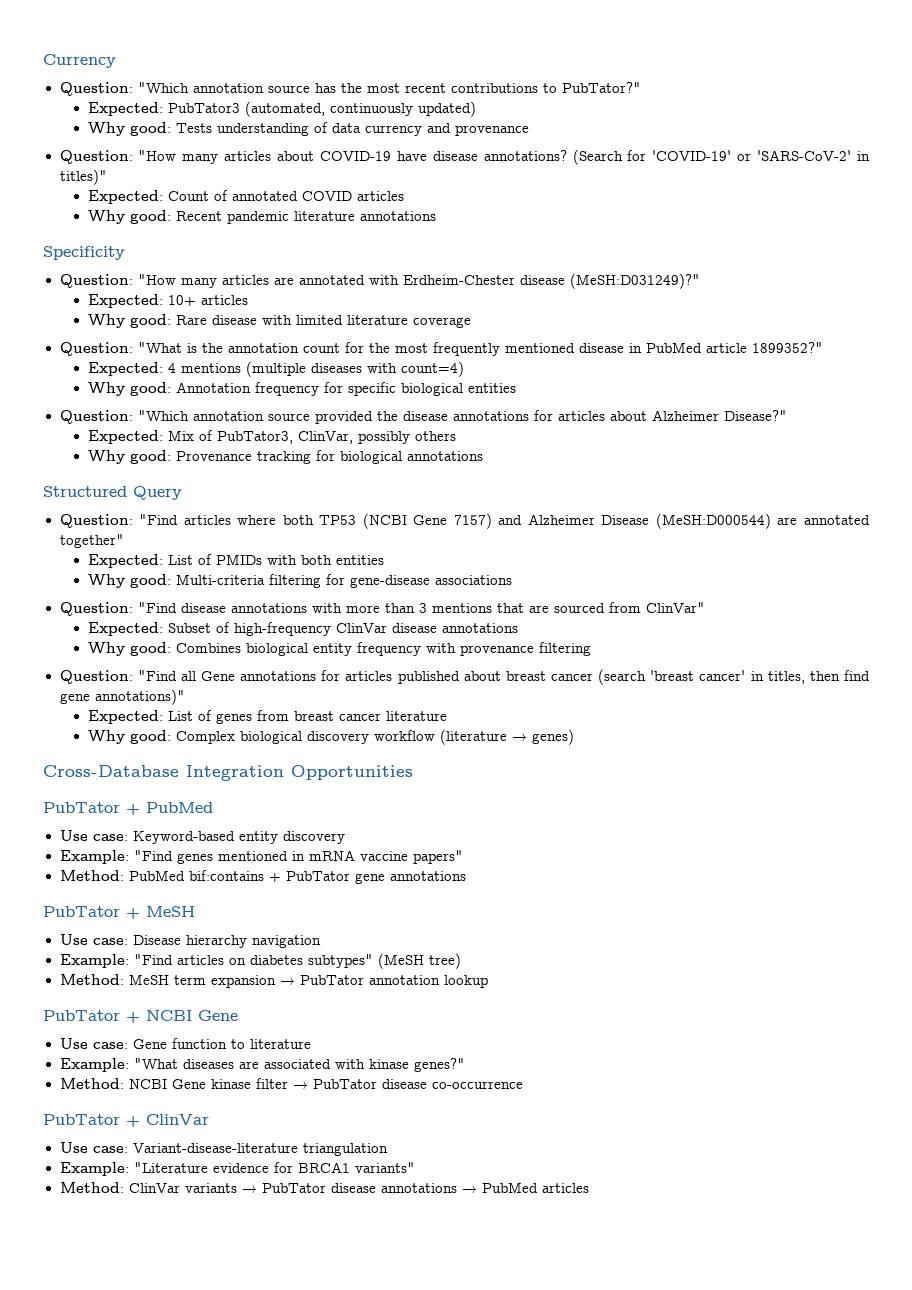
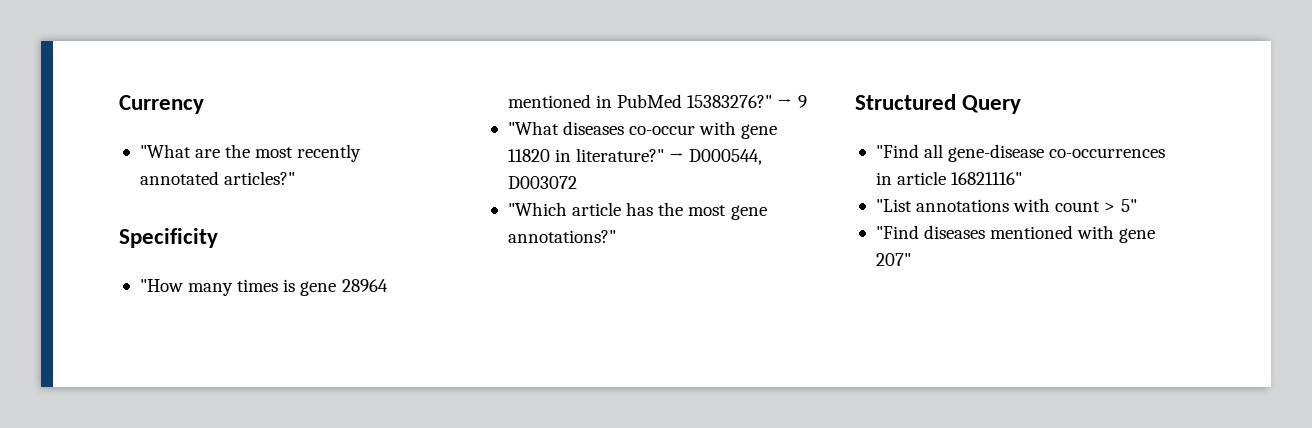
[59,82,641,96] [87,101,476,117] [87,122,529,136] [59,149,870,165] [59,169,107,185] [87,190,404,204] [87,210,436,224] [43,246,125,260] [59,273,700,289] [87,294,248,308] [87,314,471,328] [59,342,823,356] [87,361,464,377] [87,382,516,396] [59,410,787,424] [87,430,456,444] [87,450,483,464] [43,486,182,500] [59,513,871,529] [59,534,124,548] [87,554,384,568] [87,574,512,588] [59,602,705,616] [87,622,518,636] [87,642,591,656] [59,669,870,685] [59,689,185,705] [87,710,447,724] [87,729,574,745] [43,765,413,781] [43,802,213,815] [59,830,345,844] [59,850,463,864] [59,870,466,884] [43,906,195,919] [59,934,321,948] [59,953,461,969] [59,974,488,988] [43,1010,238,1023] [59,1038,311,1049] [59,1058,465,1072] [59,1078,523,1089] [43,1114,209,1127] [59,1142,388,1156] [59,1162,415,1176] [59,1182,589,1193] Question: "Which annotation source has the most recent contributions to PubTator?" // Expected: PubTator3 (automated, continuously updated) // Why good: Tests understanding of data currency and provenance // Question: "How many articles about COVID-19 have disease annotations? (Search for 'COVID-19' or 'SARS-CoV-2' in titles)" // Expected: Count of annotated COVID articles // Why good: Recent pandemic literature annotations // Specificity // Question: "How many articles are annotated with Erdheim-Chester disease (MeSH:D031249)?" // Expected: 10+ articles // Why good: Rare disease with limited literature coverage // Question: "What is the annotation count for the most frequently mentioned disease in PubMed article 1899352?" // Expected: 4 mentions (multiple diseases with count=4) // Why good: Annotation frequency for specific biological entities // Question: "Which annotation source provided the disease annotations for articles about Alzheimer Disease?" // Expected: Mix of PubTator3, ClinVar, possibly others // Why good: Provenance tracking for biological annotations // Structured Query // Question: "Find articles where both TP53 (NCBI Gene 7157) and Alzheimer Disease (MeSH:D000544) are annotated together" // Expected: List of PMIDs with both entities // Why good: Multi-criteria filtering for gene-disease associations // Question: "Find disease annotations with more than 3 mentions that are sourced from ClinVar" // Expected: Subset of high-frequency ClinVar disease annotations // Why good: Combines biological entity frequency with provenance filtering // Question: "Find all Gene annotations for articles published about breast cancer (search 'breast cancer' in titles, then find gene annotations)" // Expected: List of genes from breast cancer literature // Why good: Complex biological discovery workflow (literature → genes) // Cross-Database Integration Opportunities // PubTator + PubMed // Use case: Keyword-based entity discovery // Example: "Find genes mentioned in mRNA vaccine papers" // Method: PubMed bif:contains + PubTator gene annotations // PubTator + MeSH // Use case: Disease hierarchy navigation // Example: "Find articles on diabetes subtypes" (MeSH tree) // Method: MeSH term expansion → PubTator annotation lookup // PubTator + NCBI Gene // Use case: Gene function to literature // Example: "What diseases are associated with kinase genes?" // Method: NCBI Gene kinase filter → PubTator disease co-occurrence // PubTator + ClinVar // Use case: Variant-disease-literature triangulation // Example: "Literature evidence for BRCA1 variants" // Method: ClinVar variants → PubTator disease annotations → PubMed articles -> [139,144,362,162] [139,171,296,185] [119,228,218,248] [139,279,388,296] [507,94,807,108] [507,121,778,139] [507,148,763,165] [507,176,577,189] [507,202,767,220] [507,230,616,243] [855,94,1022,114] [875,144,1166,162] [875,171,1023,185] [875,198,1137,212] [875,225,1156,243] [875,253,911,266] "What are the most recently annotated articles?" // Specificity // "How many times is gene 28964 mentioned in PubMed 15383276?" → 9 // "What diseases co-occur with gene 11820 in literature?" → D000544, D003072 // "Which article has the most gene annotations?" // Structured Query // "Find all gene-disease co-occurrences in article 16821116" // "List annotations with count > 5" // "Find diseases mentioned with gene 207"

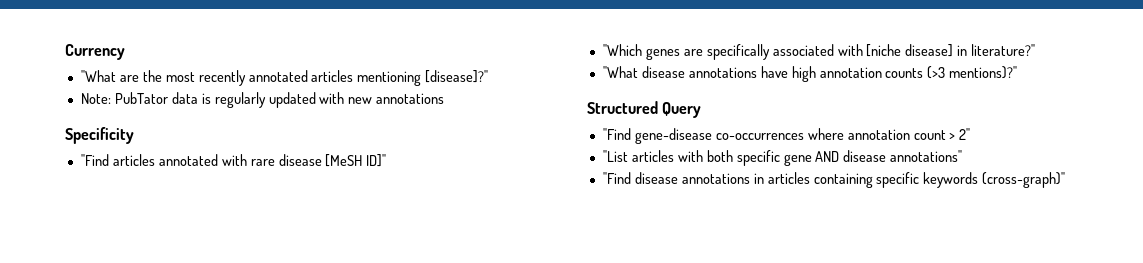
[224,171,296,185] [119,228,218,248] [139,279,388,296] [507,94,807,108] [507,121,778,139] [507,148,763,165] [507,176,577,189] [507,202,767,220] [507,230,616,243] articles?" // Specificity // "How many times is gene 28964 mentioned in PubMed 15383276?" → 9 // "What diseases co-occur with gene 11820 in literature?" → D000544, D003072 // "Which article has the most gene annotations?" -> [311,70,489,86] [80,92,445,108] [65,127,134,144] [80,154,387,167] [602,44,1036,60] [602,66,1018,82] articles mentioning [disease]?" // Note: PubTator data is regularly updated with new annotations // Specificity // "Find articles annotated with rare disease [MeSH ID]" // "Which genes are specifically associated with [niche disease] in literature?" // "What disease annotations have high annotation counts (>3 mentions)?"
[924,144,944,158] all -> (631, 134) none
[875,171,1023,185] [875,198,1137,212] [875,225,1156,243] [875,253,911,266] in article 16821116" // "List annotations with count > 5" // "Find diseases mentioned with gene 207" -> [807,128,971,140] [602,150,963,166] [602,172,1066,188] where annotation count > 2" // "List articles with both specific gene AND disease annotations" // "Find disease annotations in articles containing specific keywords (cross-graph)"

